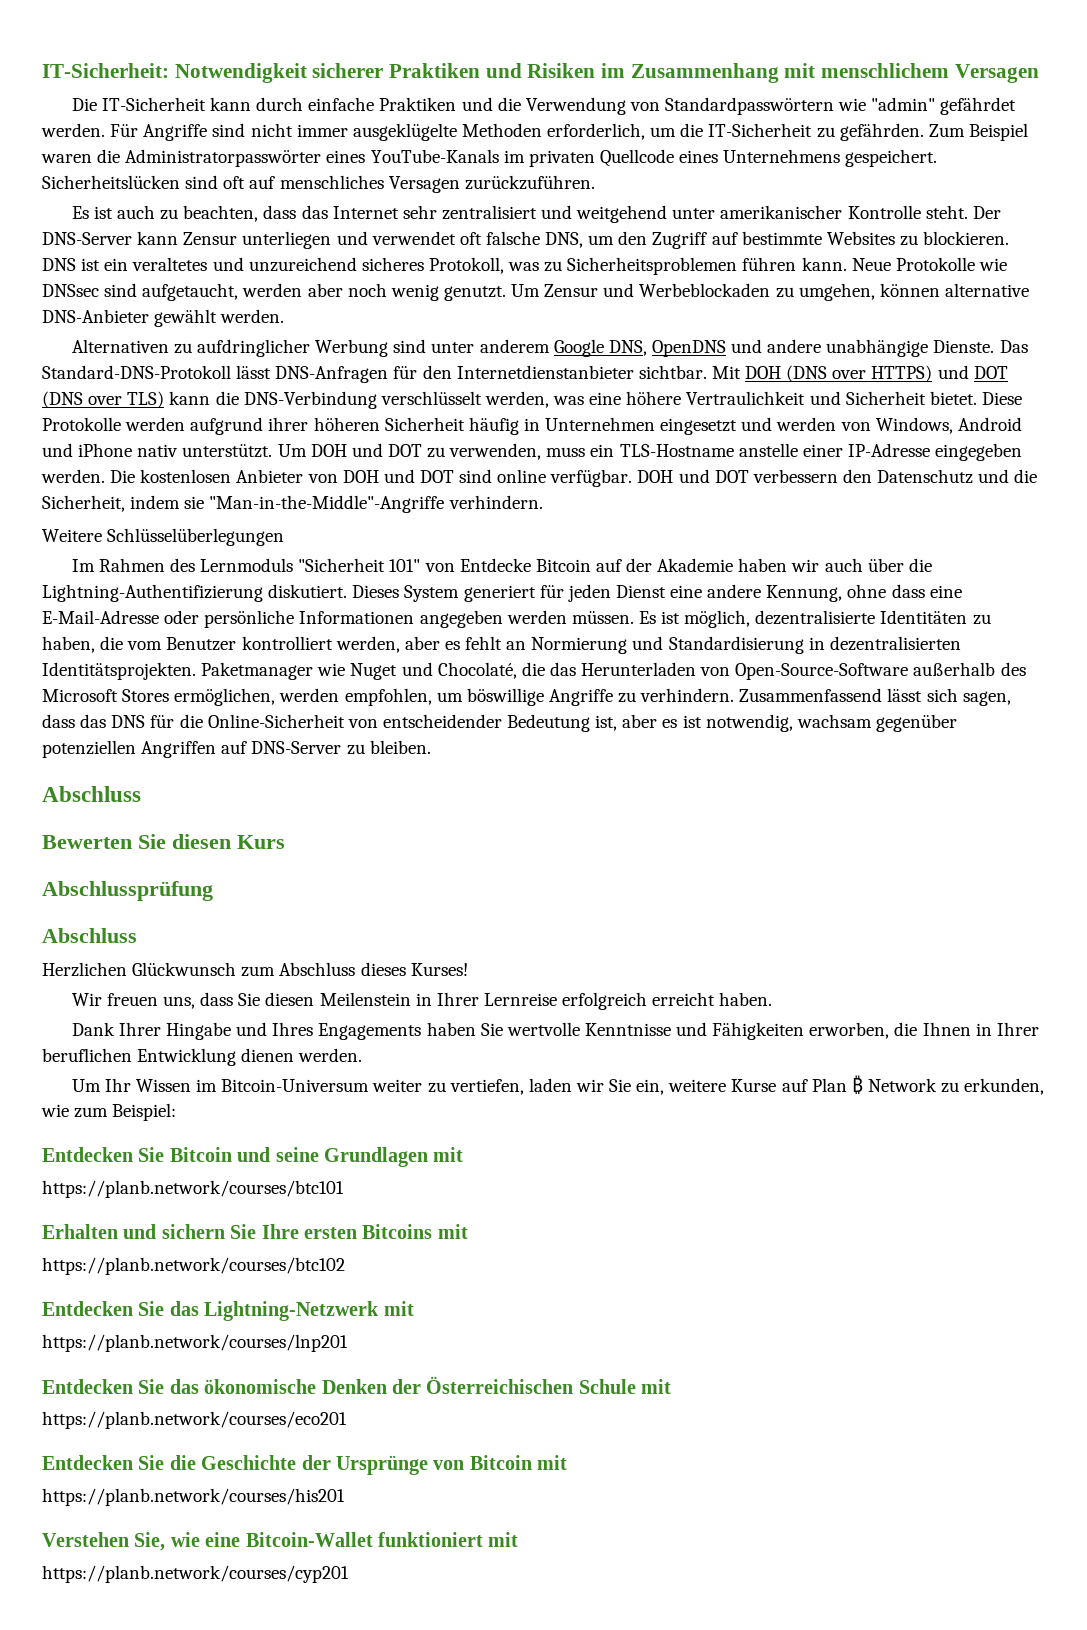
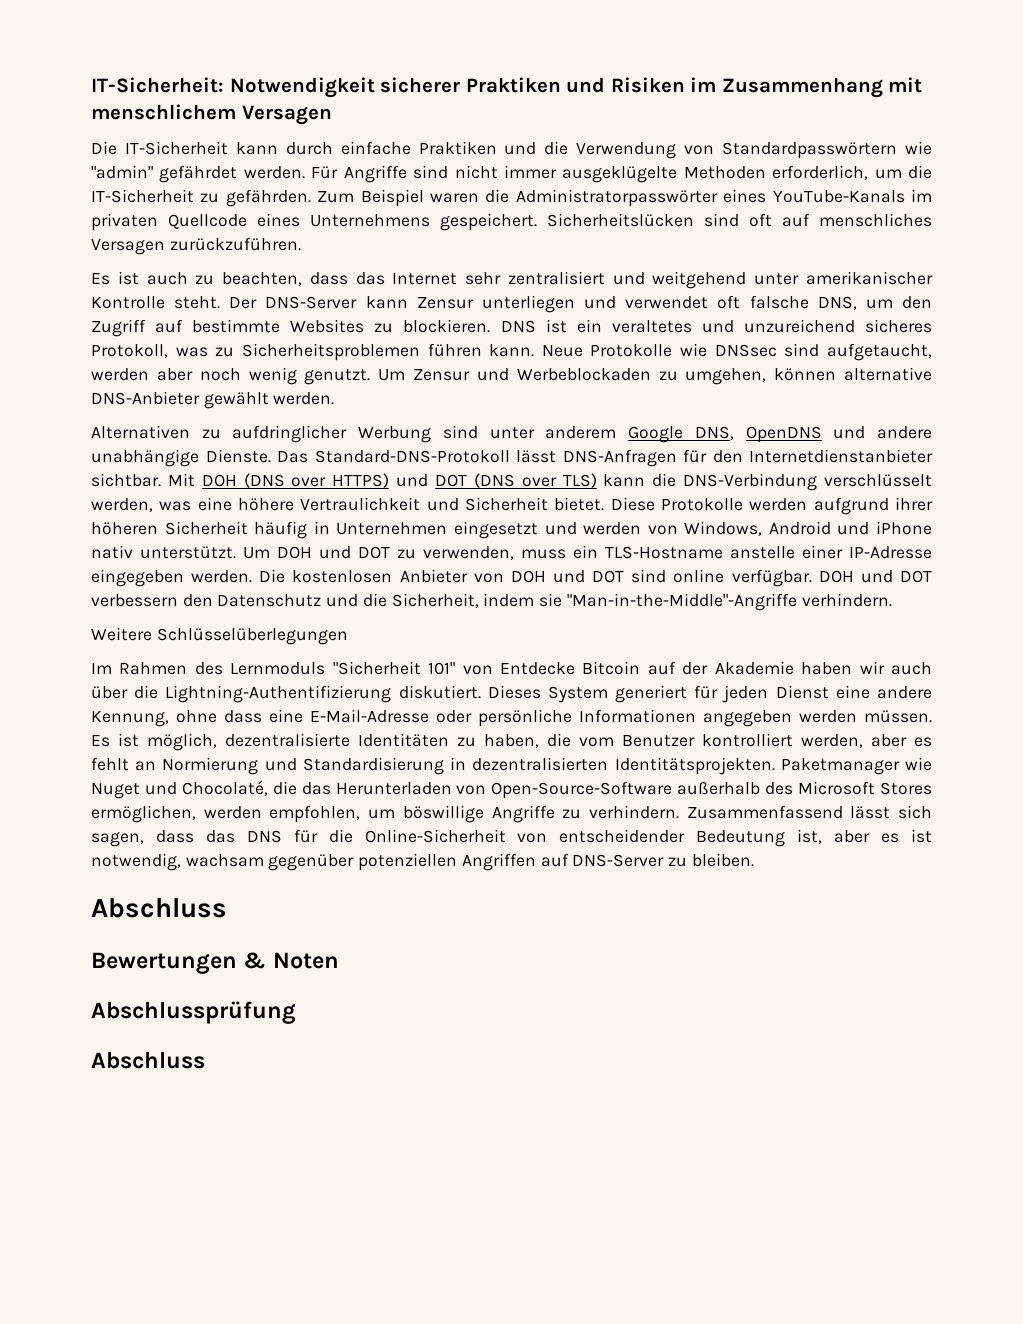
[42,834,285,849] [42,881,213,901] [42,928,137,943] [42,962,468,977] [71,992,773,1010] [71,1022,1039,1040] [42,1048,363,1066] [71,1075,1045,1095] [41,1103,177,1121] [42,1147,464,1167] [42,1180,344,1198] [42,1224,468,1239] [42,1257,345,1275] [42,1301,414,1321] [42,1334,348,1352] [42,1376,672,1394] [42,1411,347,1429] [42,1455,568,1475] [42,1488,345,1506] [42,1532,519,1551] [42,1565,349,1583] Bewerten Sie diesen Kurs // Abschlussprüfung // Abschluss // Herzlichen Glückwunsch zum Abschluss dieses Kurses! // Wir freuen uns, dass Sie diesen Meilenstein in Ihrer Lernreise erfolgreich erreicht haben. // Dank Ihrer Hingabe und Ihres Engagements haben Sie wertvolle Kenntnisse und Fähigkeiten erworben, die Ihnen in Ihrer beruflichen Entwicklung dienen werden. // Um Ihr Wissen im Bitcoin-Universum weiter zu vertiefen, laden wir Sie ein, weitere Kurse auf Plan ₿ Network zu erkunden, wie zum Beispiel: // Entdecken Sie Bitcoin und seine Grundlagen mit // https://planb.network/courses/btc101 // Erhalten und sichern Sie Ihre ersten Bitcoins mit // https://planb.network/courses/btc102 // Entdecken Sie das Lightning-Netzwerk mit // https://planb.network/courses/lnp201 // Entdecken Sie das ökonomische Denken der Österreichischen Schule mit // https://planb.network/courses/eco201 // Entdecken Sie die Geschichte der Ursprünge von Bitcoin mit // https://planb.network/courses/his201 // Verstehen Sie, wie eine Bitcoin-Wallet funktioniert mit // https://planb.network/courses/cyp201 -> [91,952,339,974] [91,1001,296,1024] [91,1051,205,1069] Bewertungen & Noten // Abschlussprüfung // Abschluss

